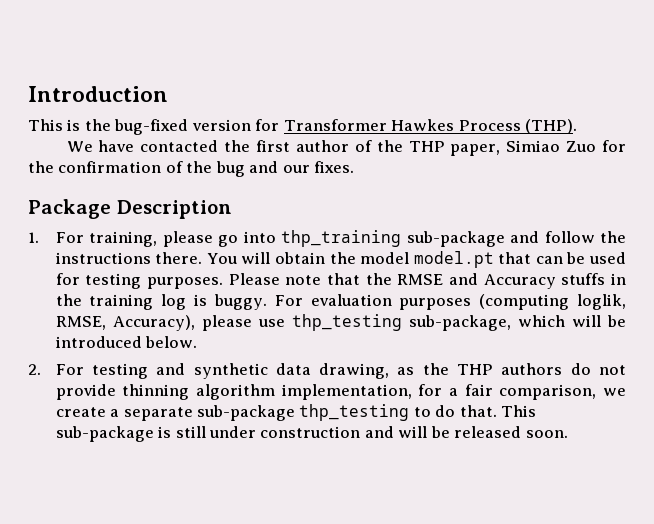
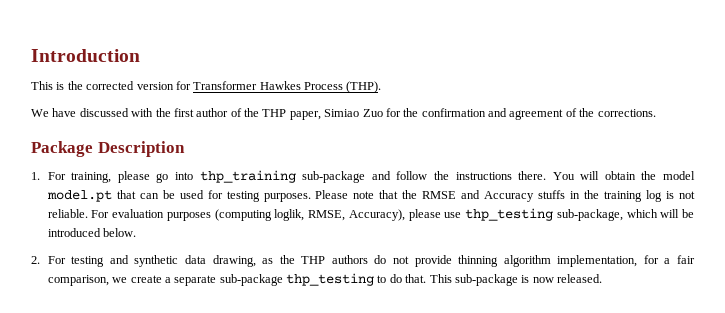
[114,119,189,135] bug-fixed -> [86,81,135,90] corrected
[140,140,219,152] contacted -> [79,108,154,117] discussed with
[165,161,355,177] of the bug and our fixes. -> [488,108,656,120] and agreement of the corrections.
[213,294,267,310] buggy. -> [679,191,696,199] [47,209,88,218] not reliable.
[175,426,568,438] still under construction and will be released soon. -> [532,274,602,283] now released.

